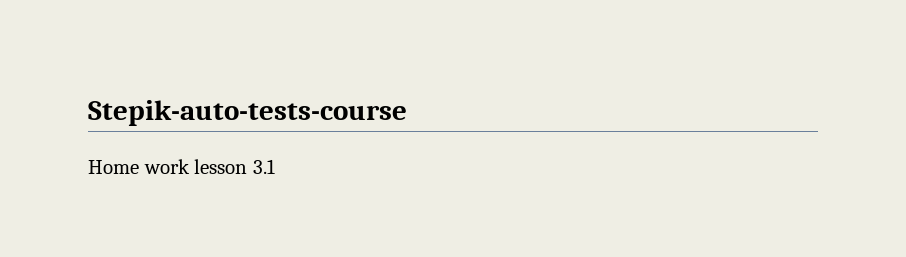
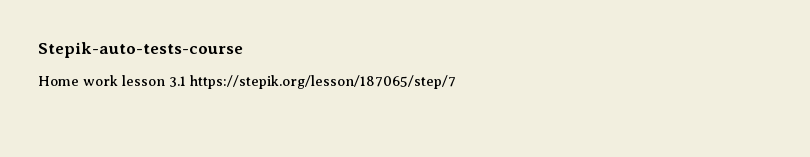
(275, 166) none -> [190,75,456,89] https://stepik.org/lesson/187065/step/7

